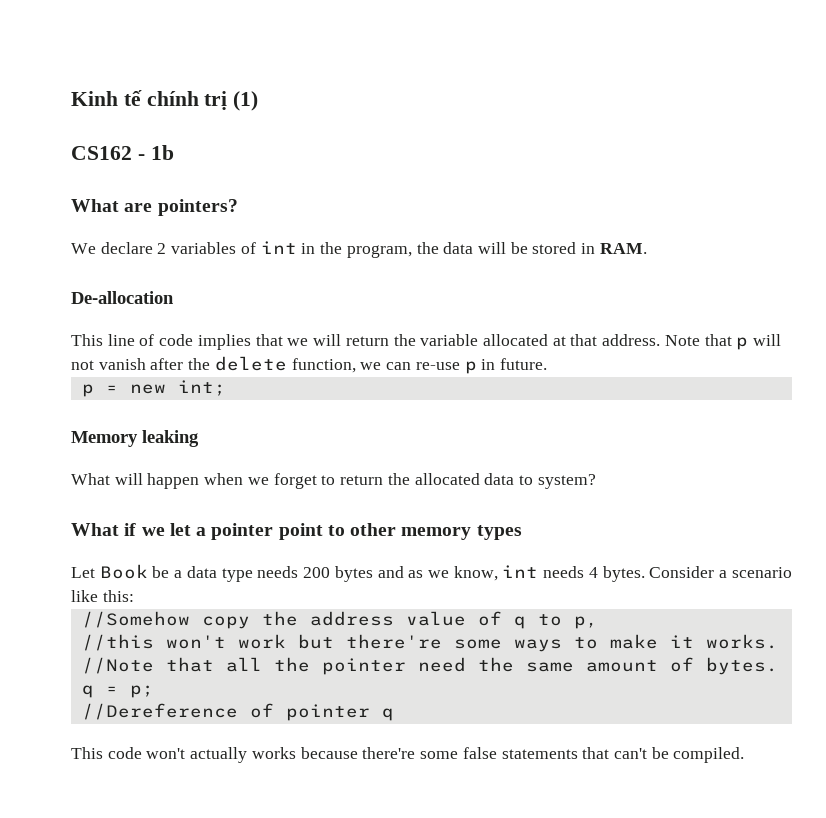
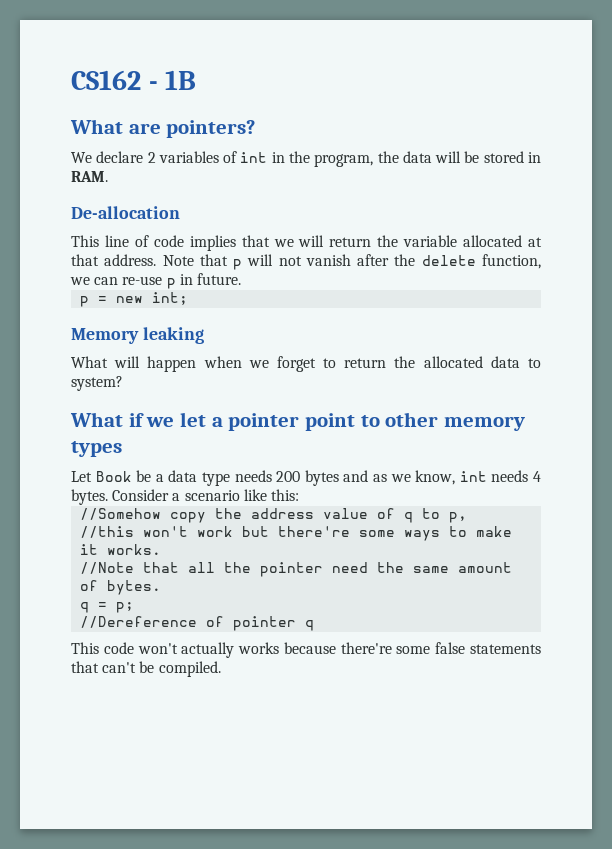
[71,90,259,111] Kinh tế chính trị (1) // -> (71, 80) none
[150,145,174,160] 1b -> [165,70,197,90] 1B

